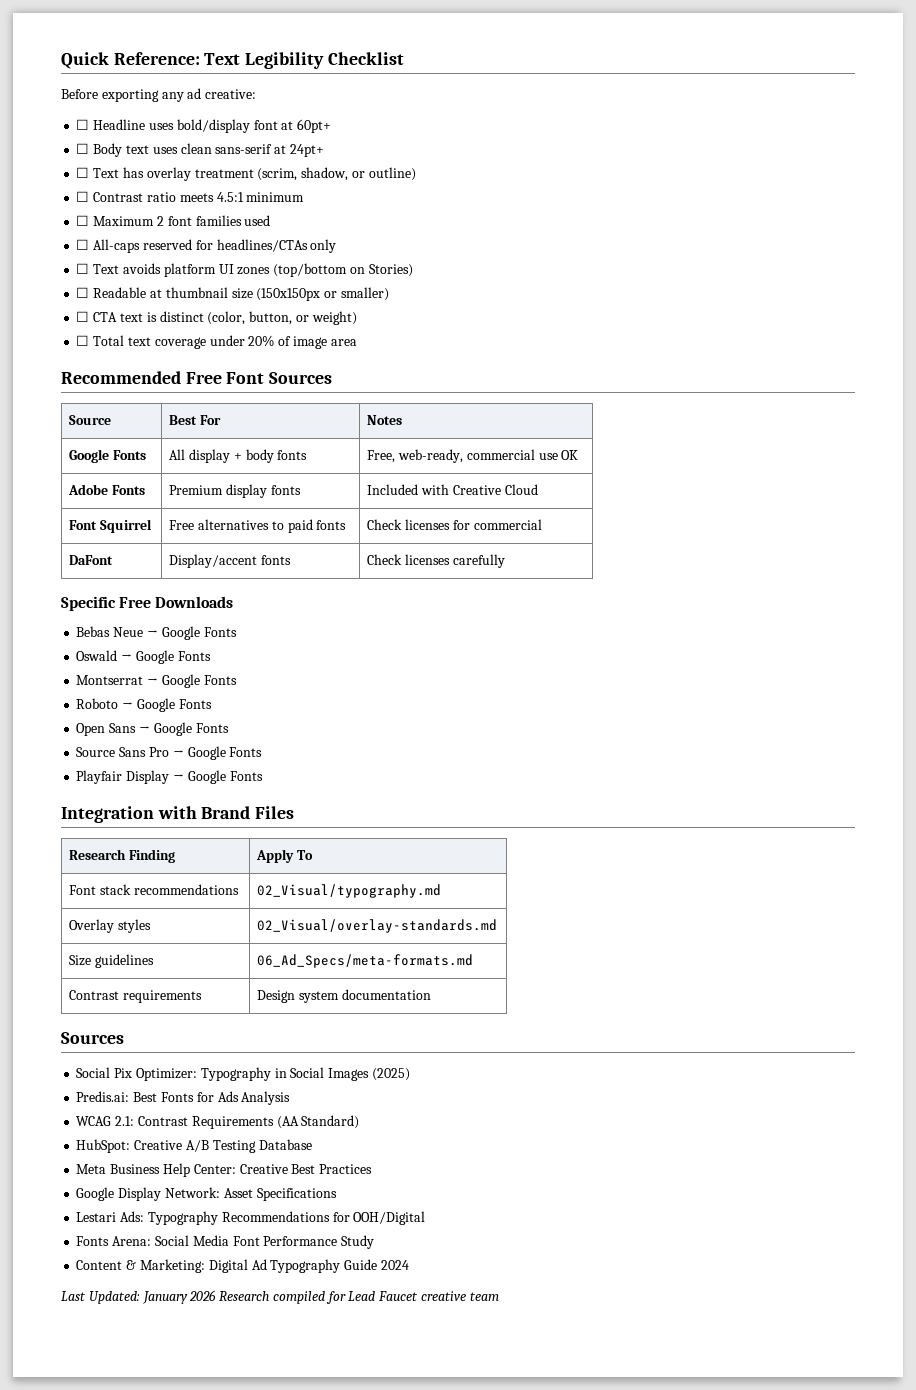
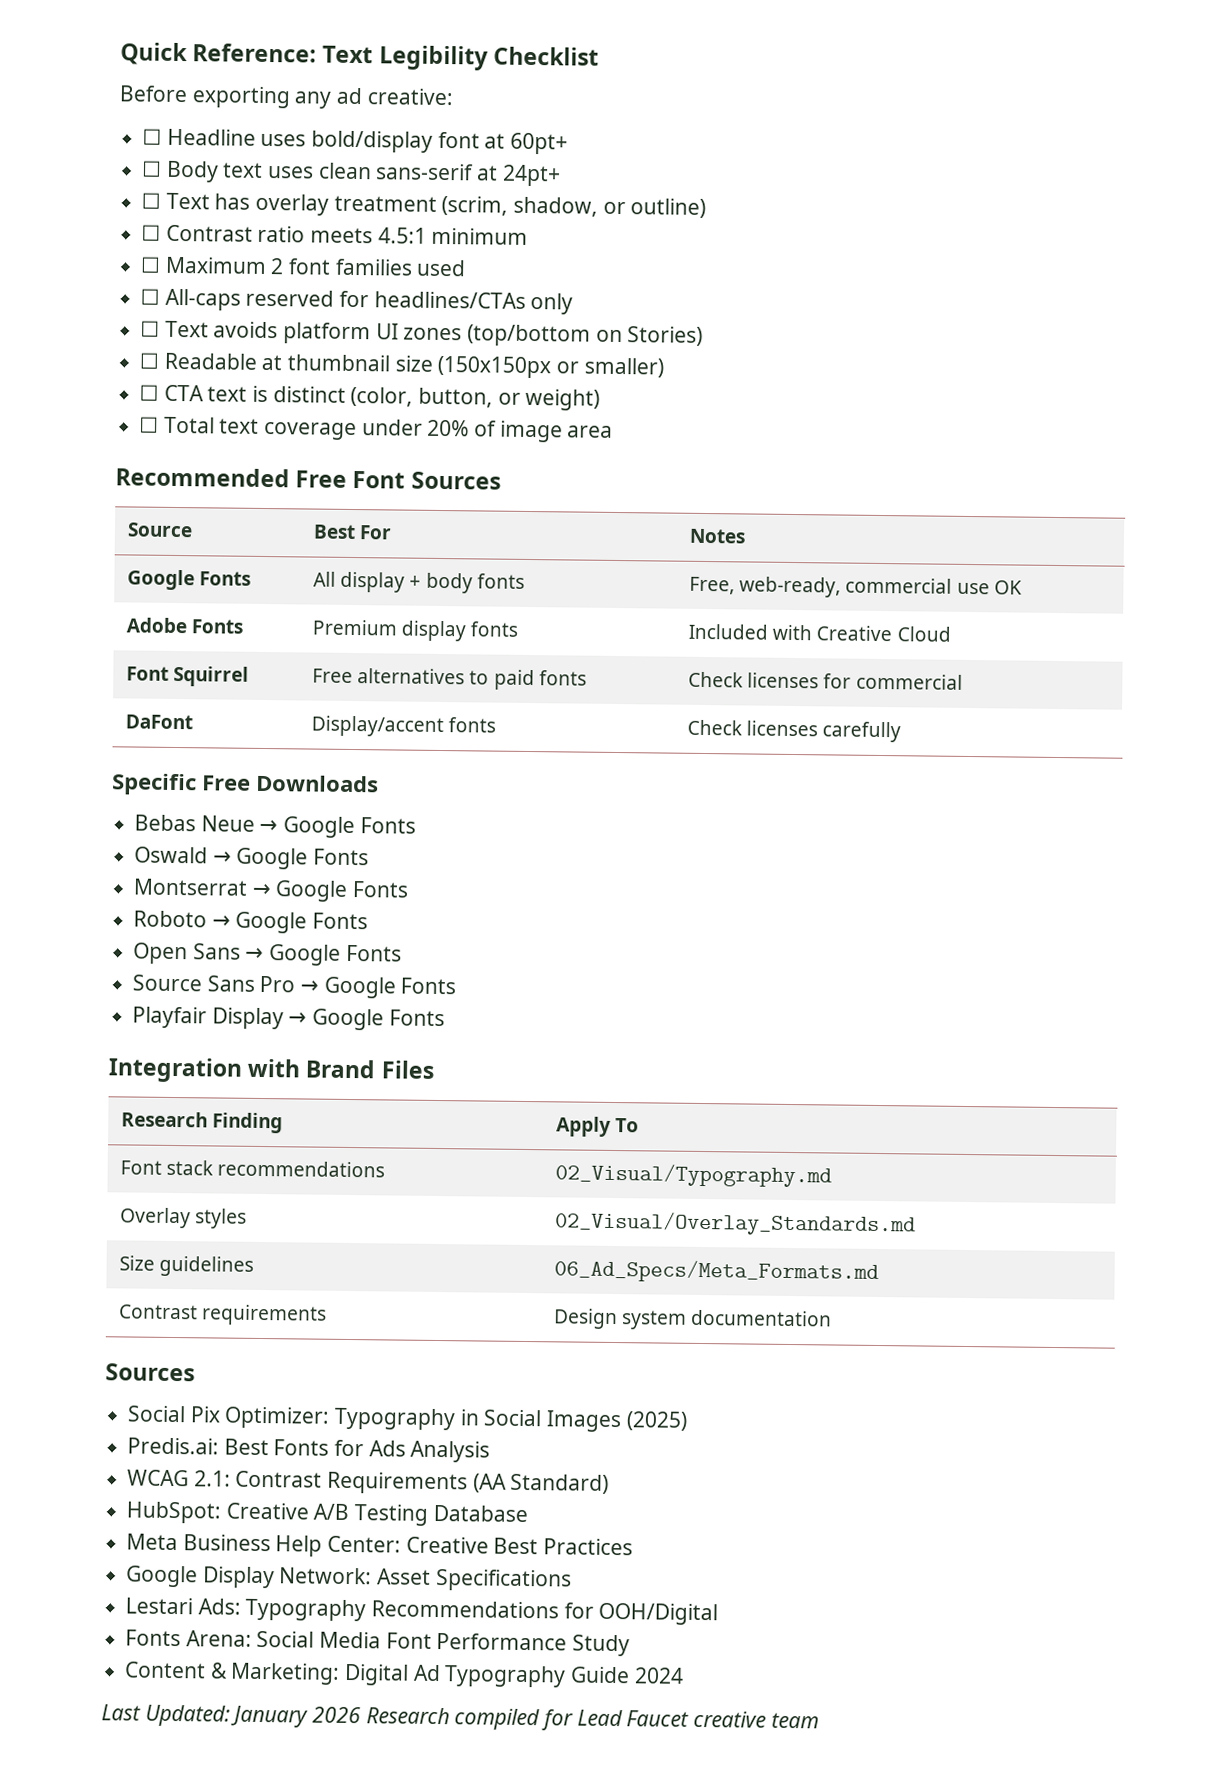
[257,884,442,898] 02_Visual/typography.md -> [555,1163,833,1188] 02_Visual/Typography.md
[257,919,498,933] 02_Visual/overlay-standards.md -> [555,1211,917,1237] 02_Visual/Overlay_Standards.md
[257,954,474,968] 06_Ad_Specs/meta-formats.md -> [554,1259,880,1285] 06_Ad_Specs/Meta_Formats.md

